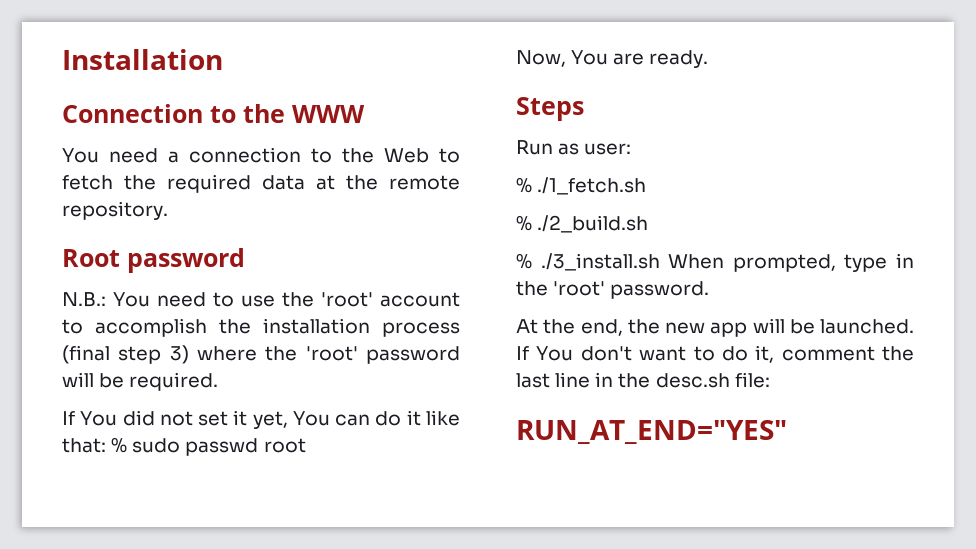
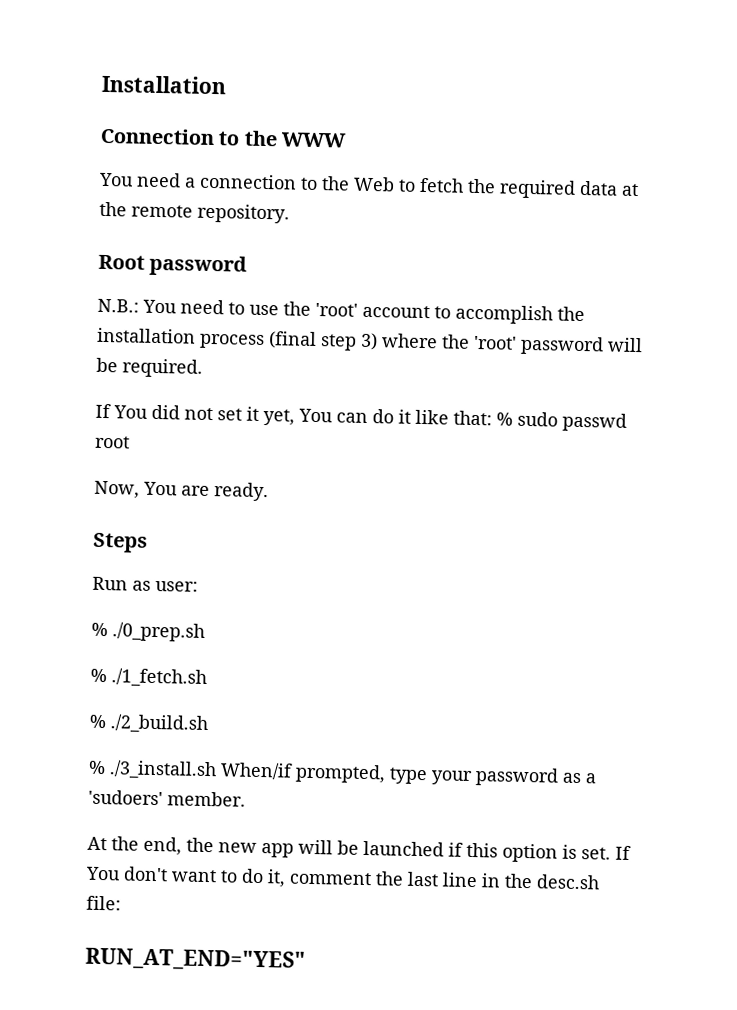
(632, 149) none -> [91,622,205,642] // % ./0_prep.sh
[668,254,725,269] When -> [220,762,293,780] When/if
[896,253,914,268] [516,281,710,299] in the 'root' password. -> [431,767,596,787] [88,789,246,807] your password as a 'sudoers' member.
[820,319,914,334] launched. -> [363,840,611,863] launched if this option is set.

